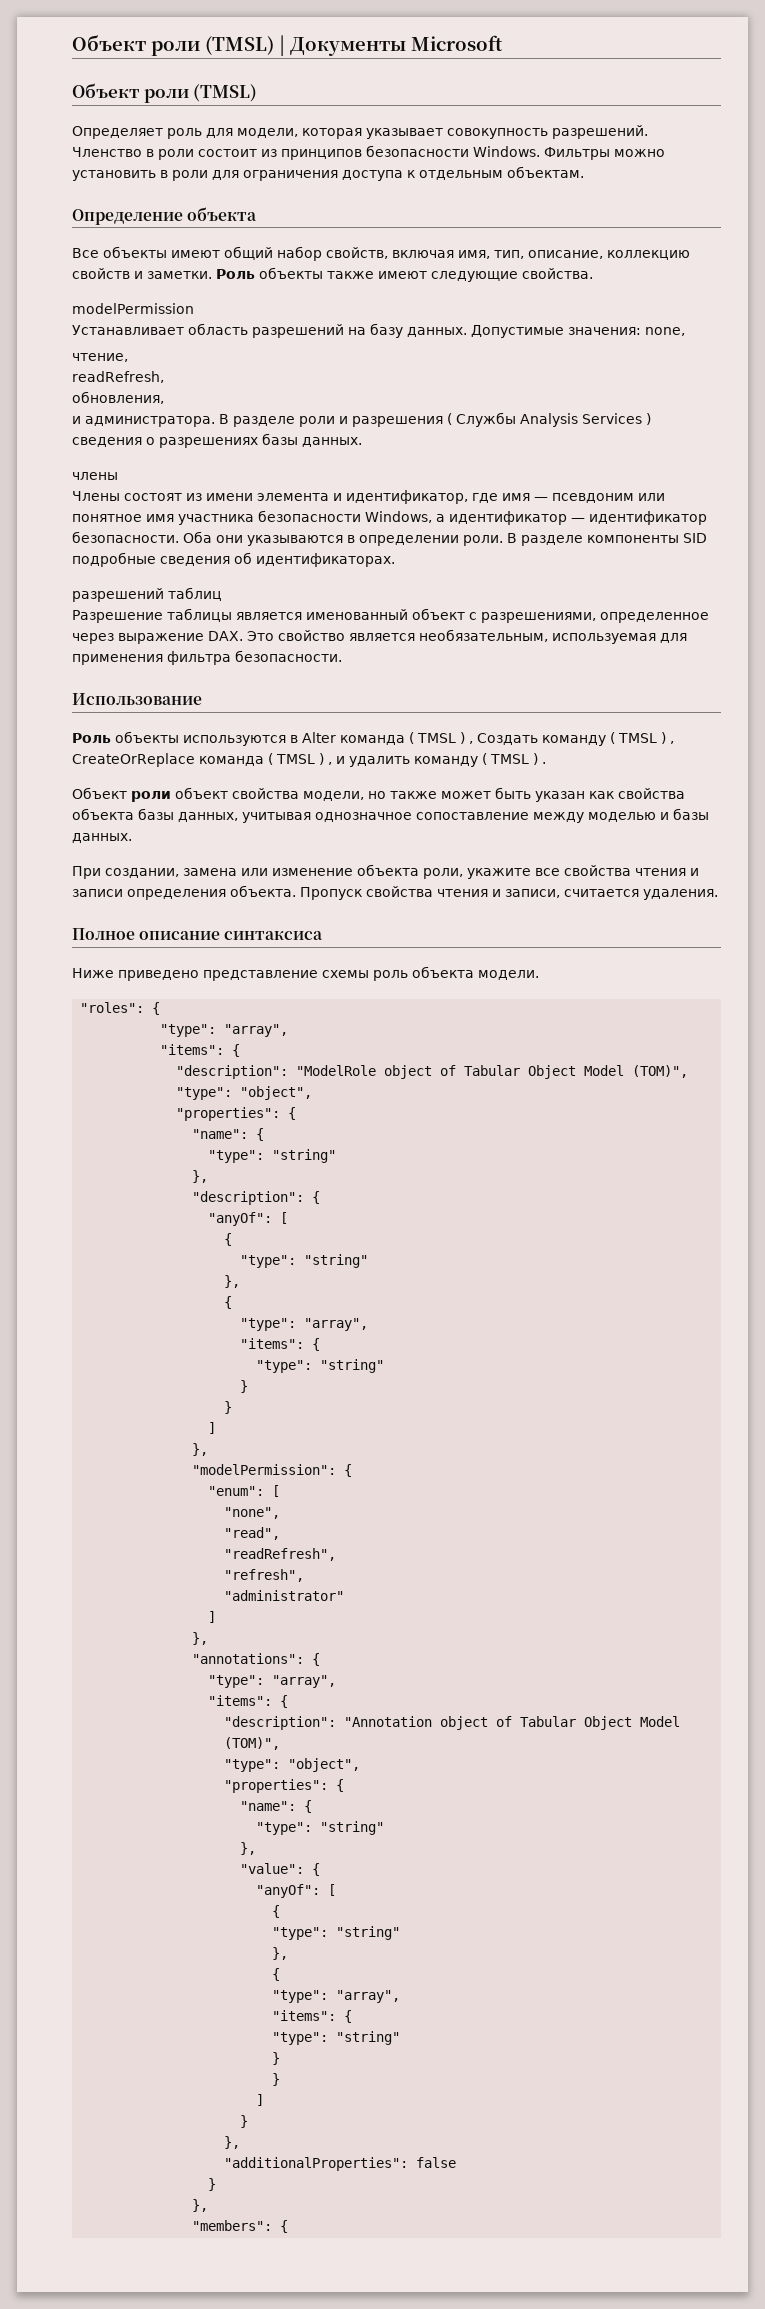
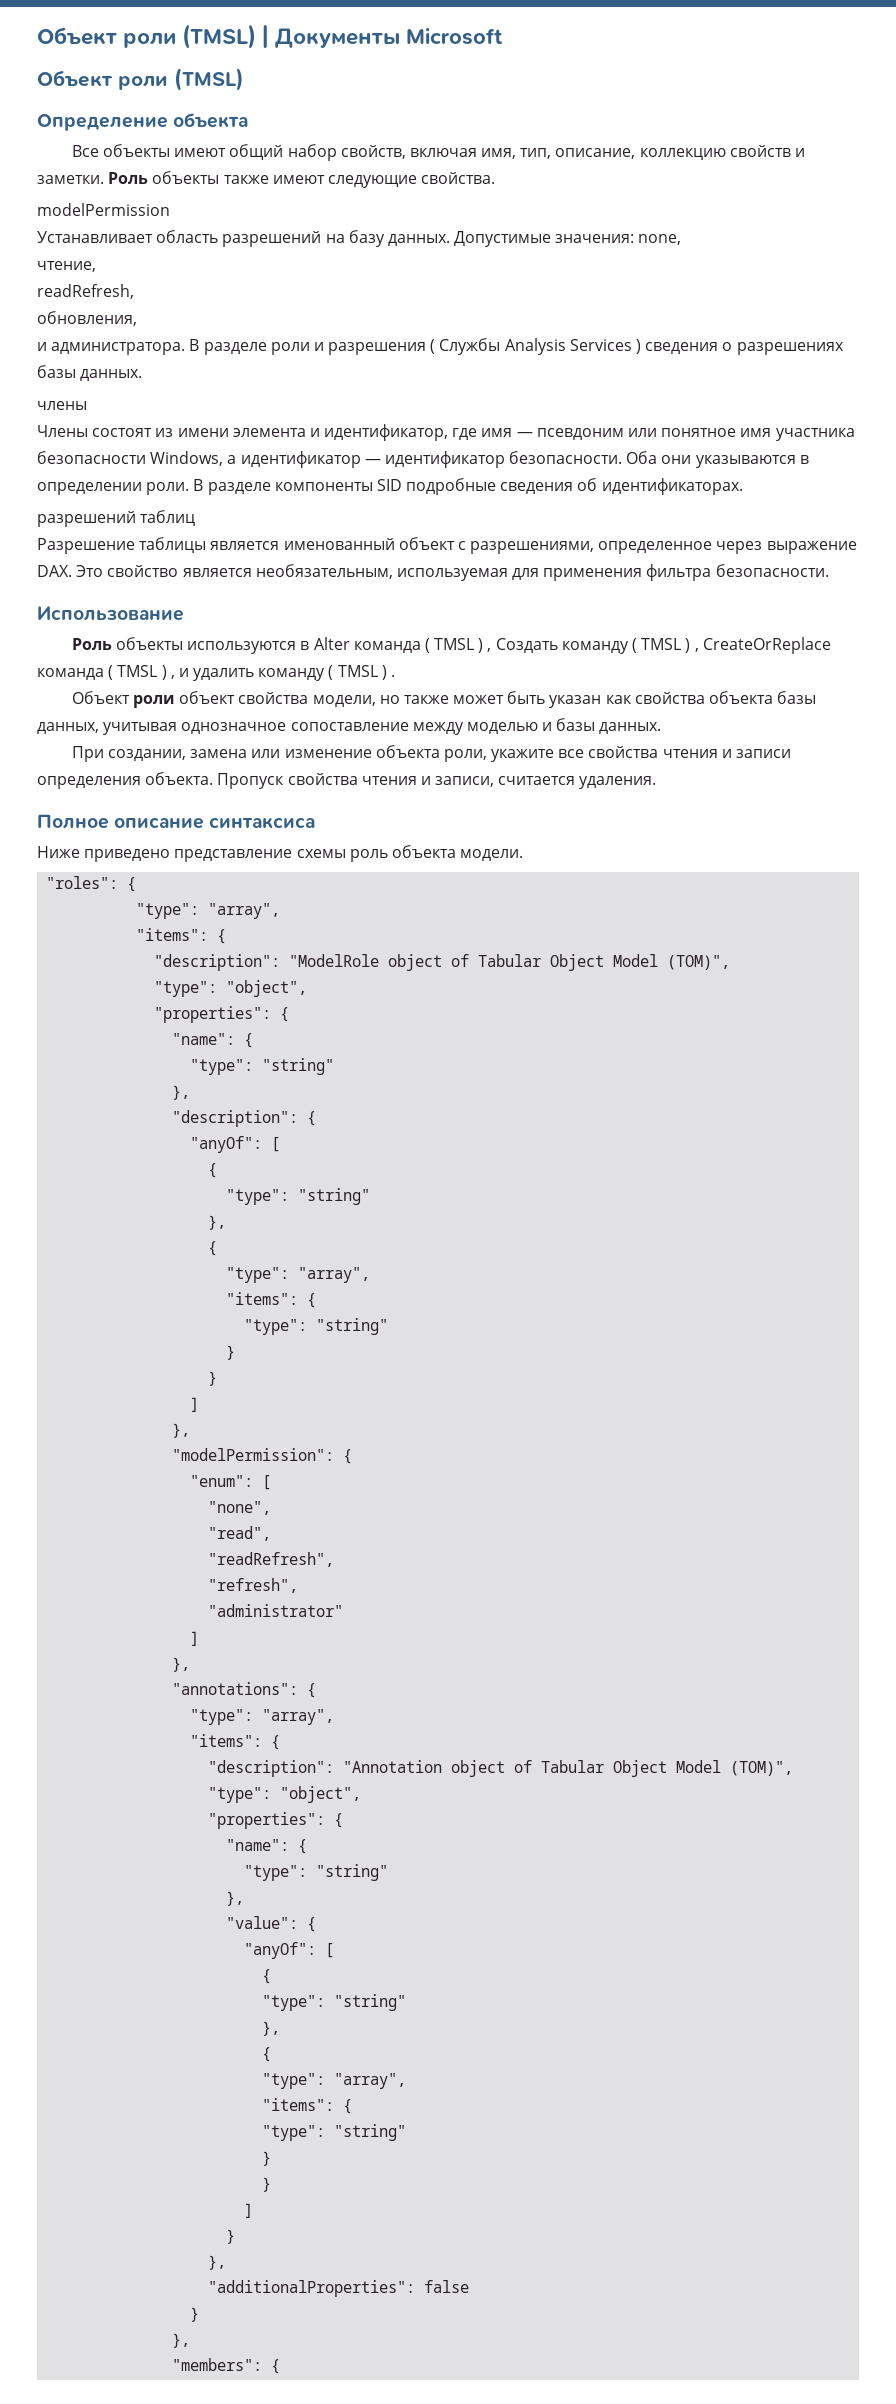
[72,125,648,139] [72,145,665,160] [72,166,584,181] // Определяет роль для модели, которая указывает совокупность разрешений. Членство в роли состоит из принципов безопасности Windows. Фильтры можно установить в роли для ограничения доступа к отдельным объектам. -> (244, 79) none

